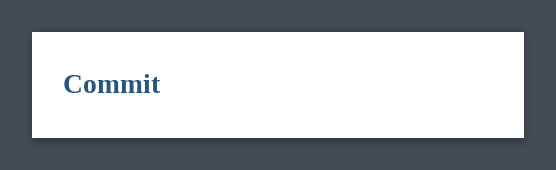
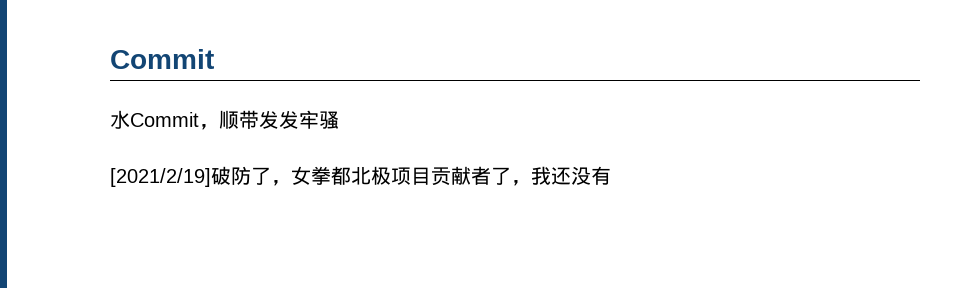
[63,74,161,93] Commit -> [110,49,214,69] [110,110,339,130] [110,166,611,187] Commit // 水Commit，顺带发发牢骚 // [2021/2/19]破防了，女拳都北极项目贡献者了，我还没有

